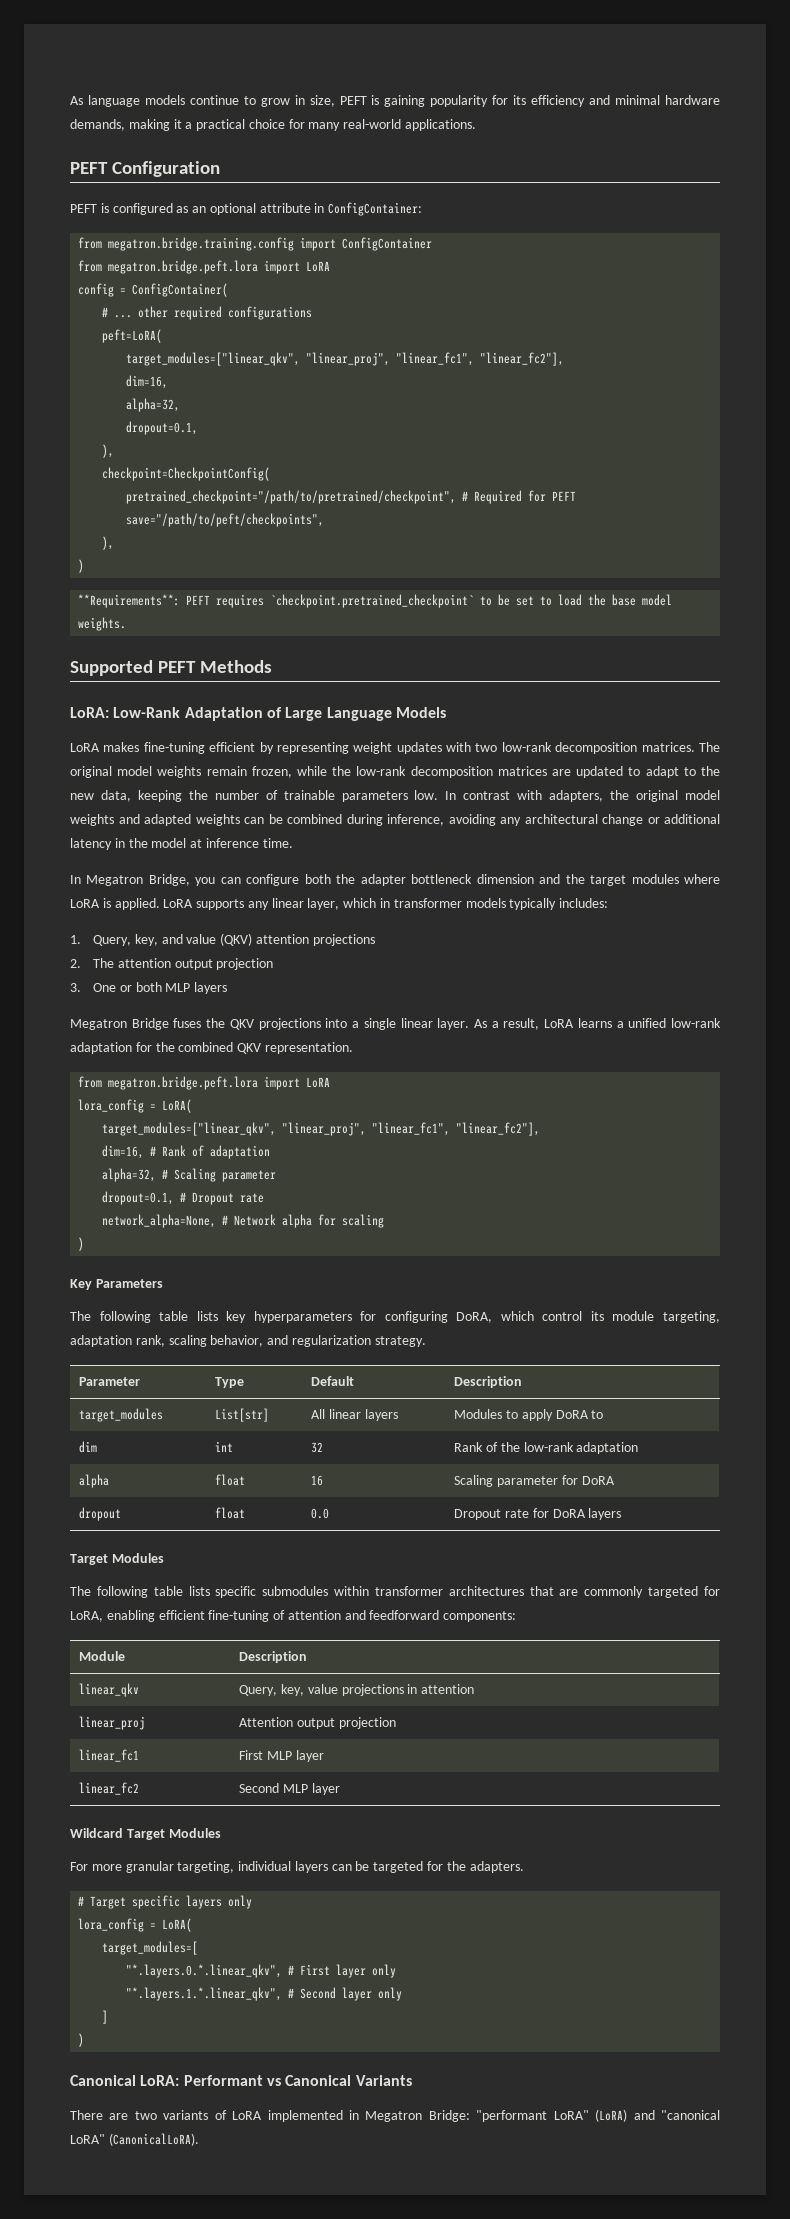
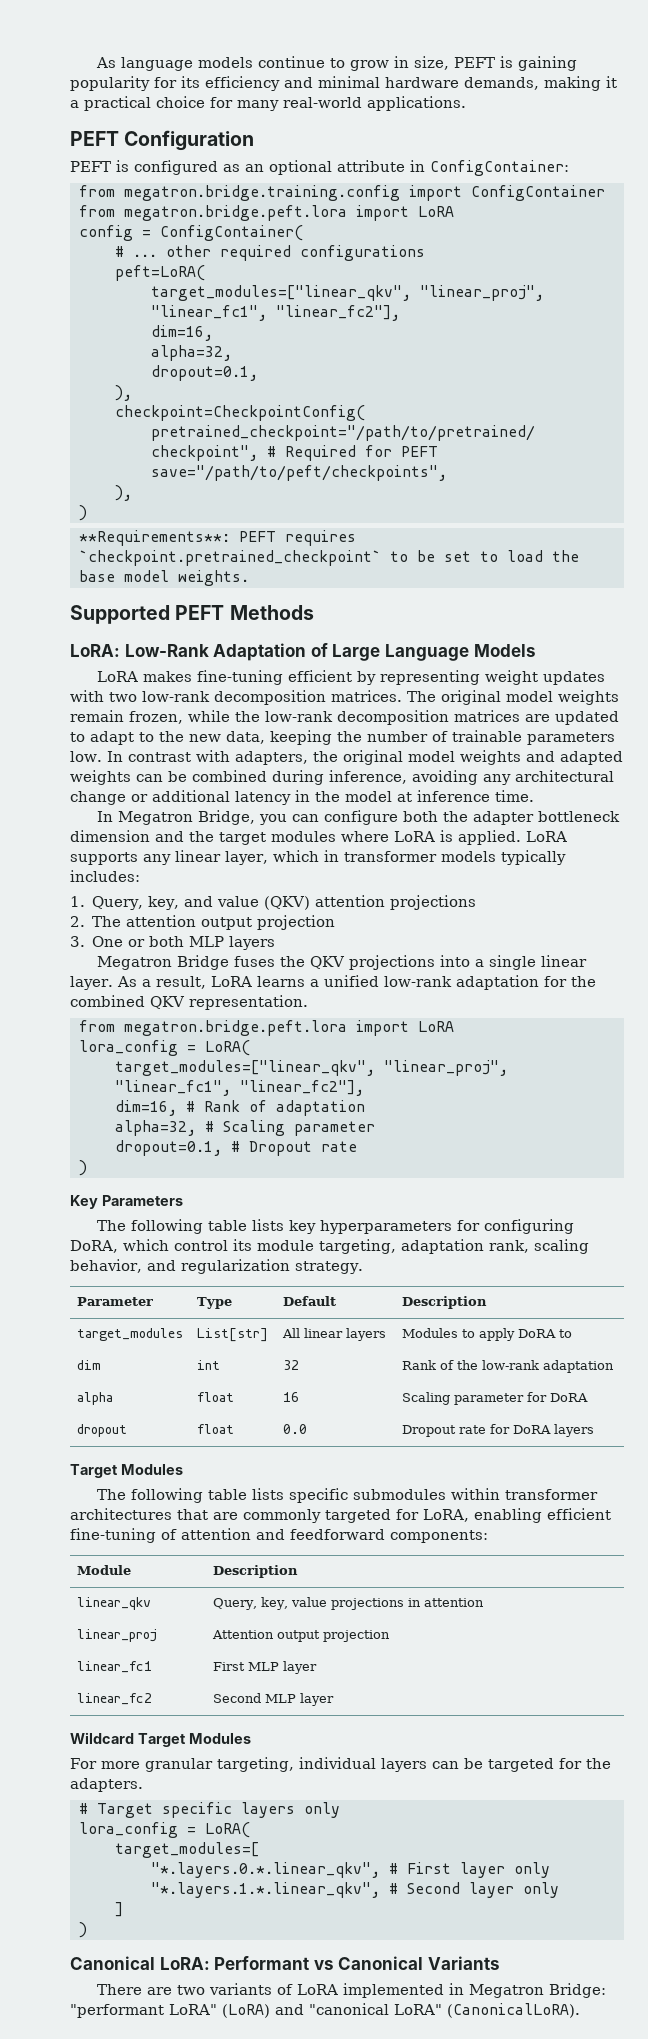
[102,1214,385,1228] // network_alpha=None, # Network alpha for scaling -> (357, 1146) none

